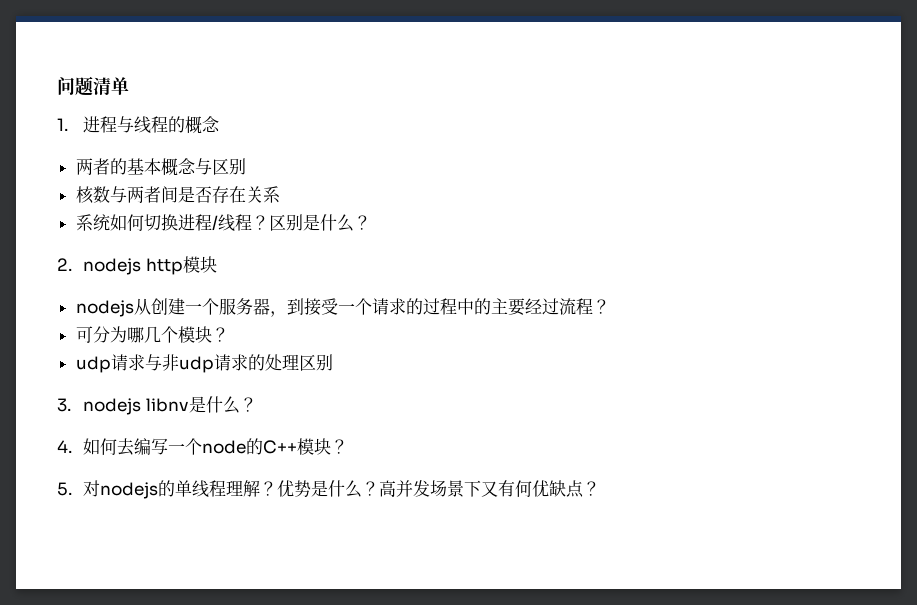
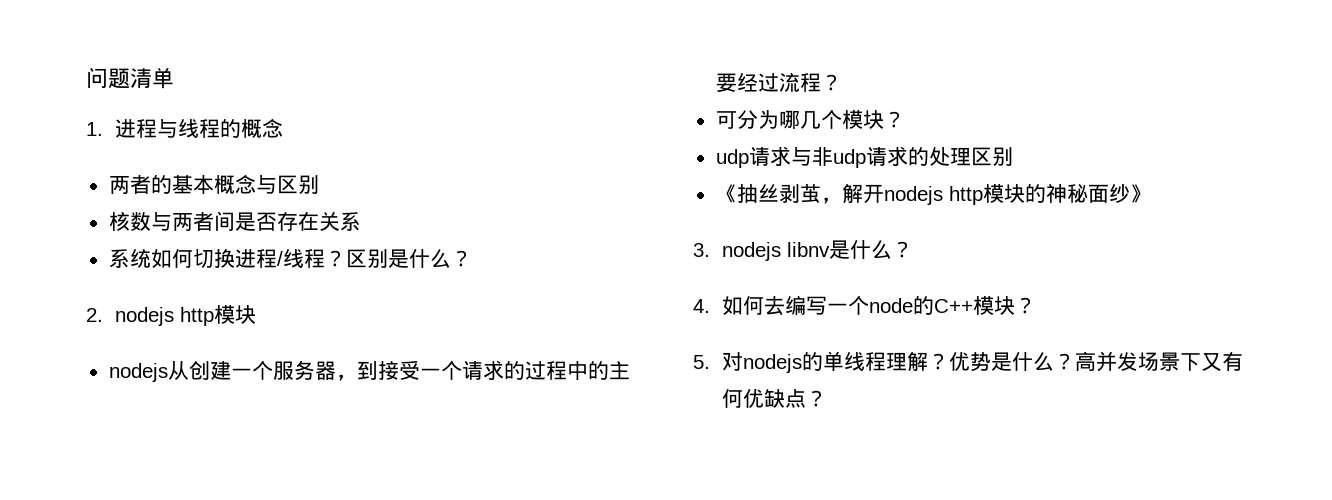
(333, 362) none -> [715,183,1151,205] // 《抽丝剥茧，解开nodejs http模块的神秘面纱》

